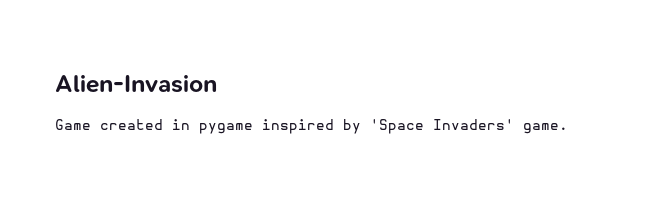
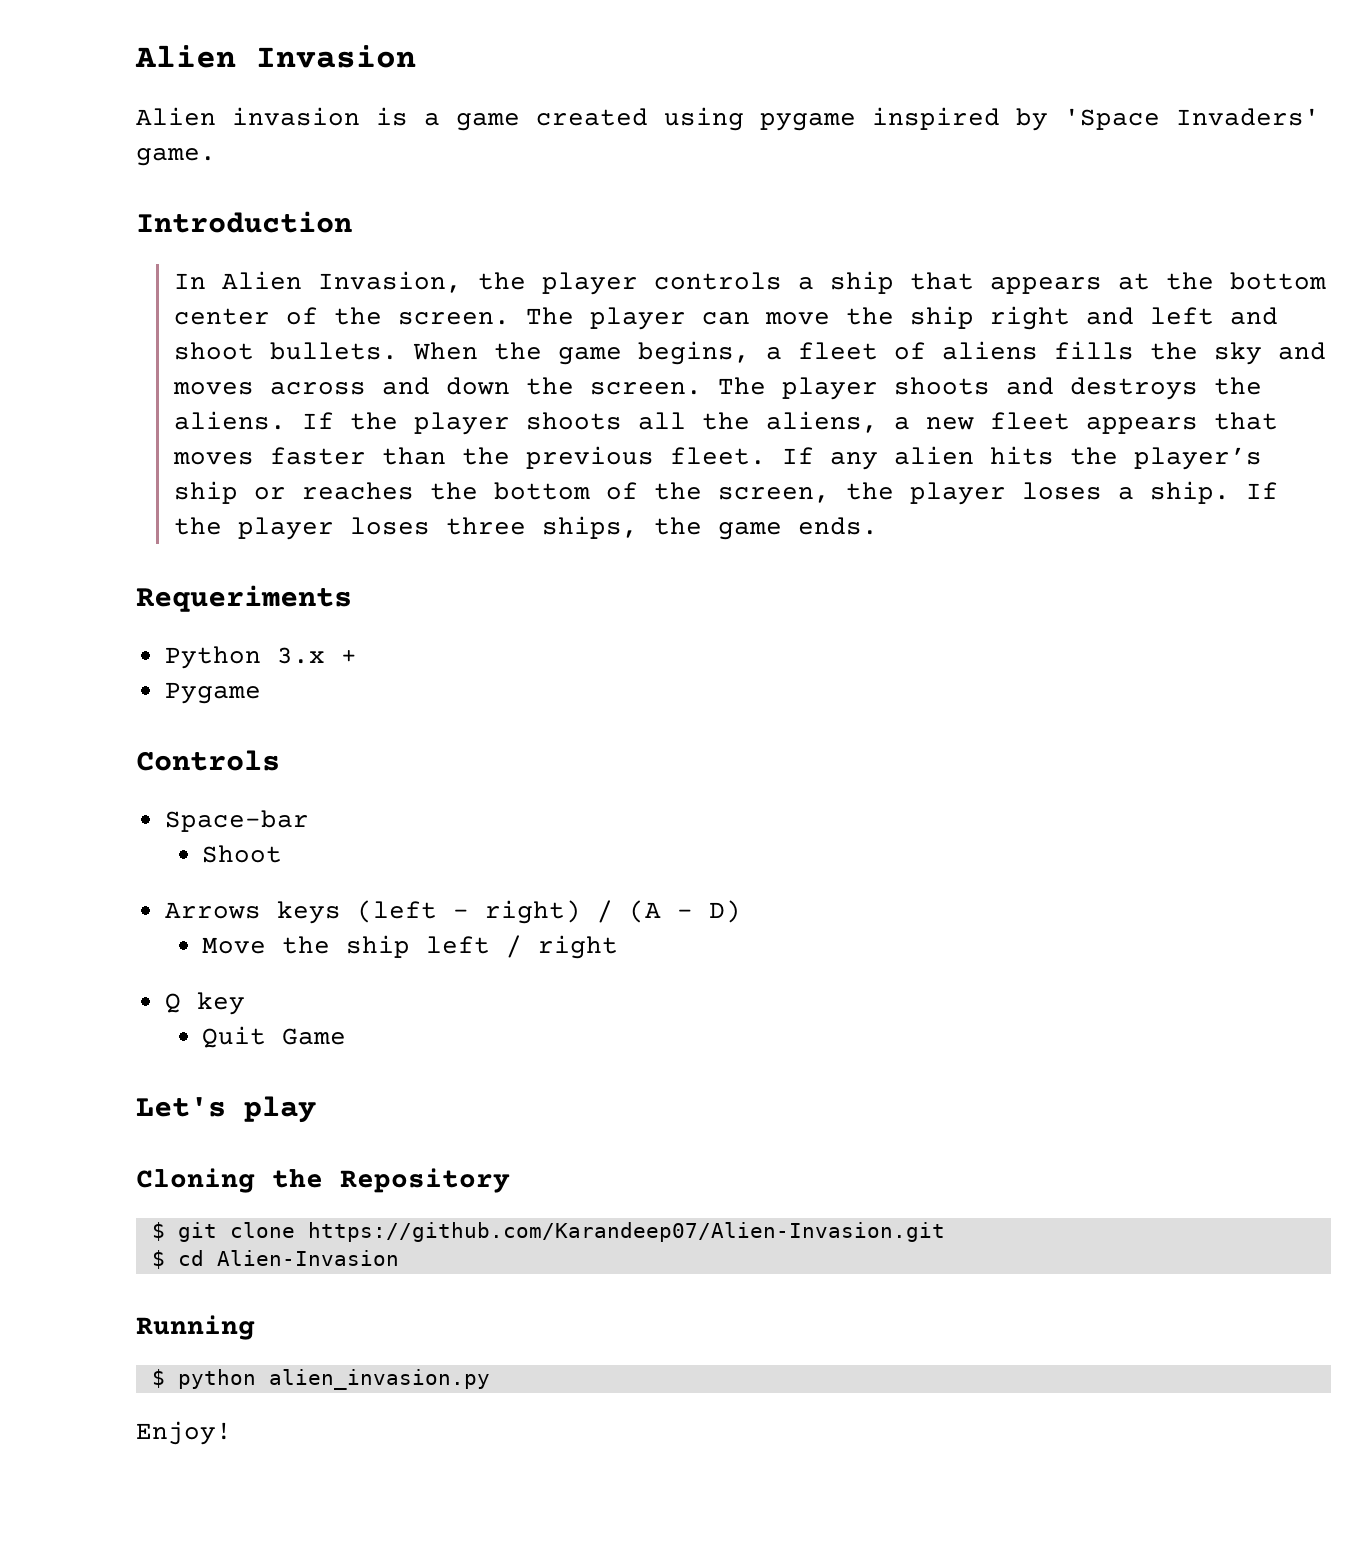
[55,75,217,93] [55,119,190,130] Alien-Invasion // Game created in -> [135,45,416,68] [136,107,744,131] Alien Invasion // Alien invasion is a game created using
(568, 128) none -> [136,211,352,233] [173,271,1326,295] [173,306,1278,330] [173,341,1326,365] [172,377,1262,400] [173,411,1278,435] [172,446,1262,470] [173,481,1278,505] [173,516,878,540] [136,585,352,612] [164,646,357,669] [164,682,261,704] [136,750,280,771] [164,810,309,832] [202,845,283,863] [164,900,741,924] [202,935,619,959] [164,992,245,1015] [202,1026,347,1048] [136,1096,316,1123] [136,1168,510,1193] [151,1222,945,1242] [151,1250,399,1269] [136,1315,255,1340] [151,1369,490,1390] [136,1421,232,1445] // Introduction // In Alien Invasion, the player controls a ship that appears at the bottom center of the screen. The player can move the ship right and left and shoot bullets. When the game begins, a fleet of aliens fills the sky and moves across and down the screen. The player shoots and destroys the aliens. If the player shoots all the aliens, a new fleet appears that moves faster than the previous fleet. If any alien hits the player’s ship or reaches the bottom of the screen, the player loses a ship. If the player loses three ships, the game ends. // Requeriments // Python 3.x + // Pygame // Controls // Space-bar // Shoot // Arrows keys (left - right) / (A - D) // Move the ship left / right // Q key // Quit Game // Let's play // Cloning the Repository // $ git clone https://github.com/Karandeep07/Alien-Invasion.git // $ cd Alien-Invasion // Running // $ python alien_invasion.py // Enjoy!

